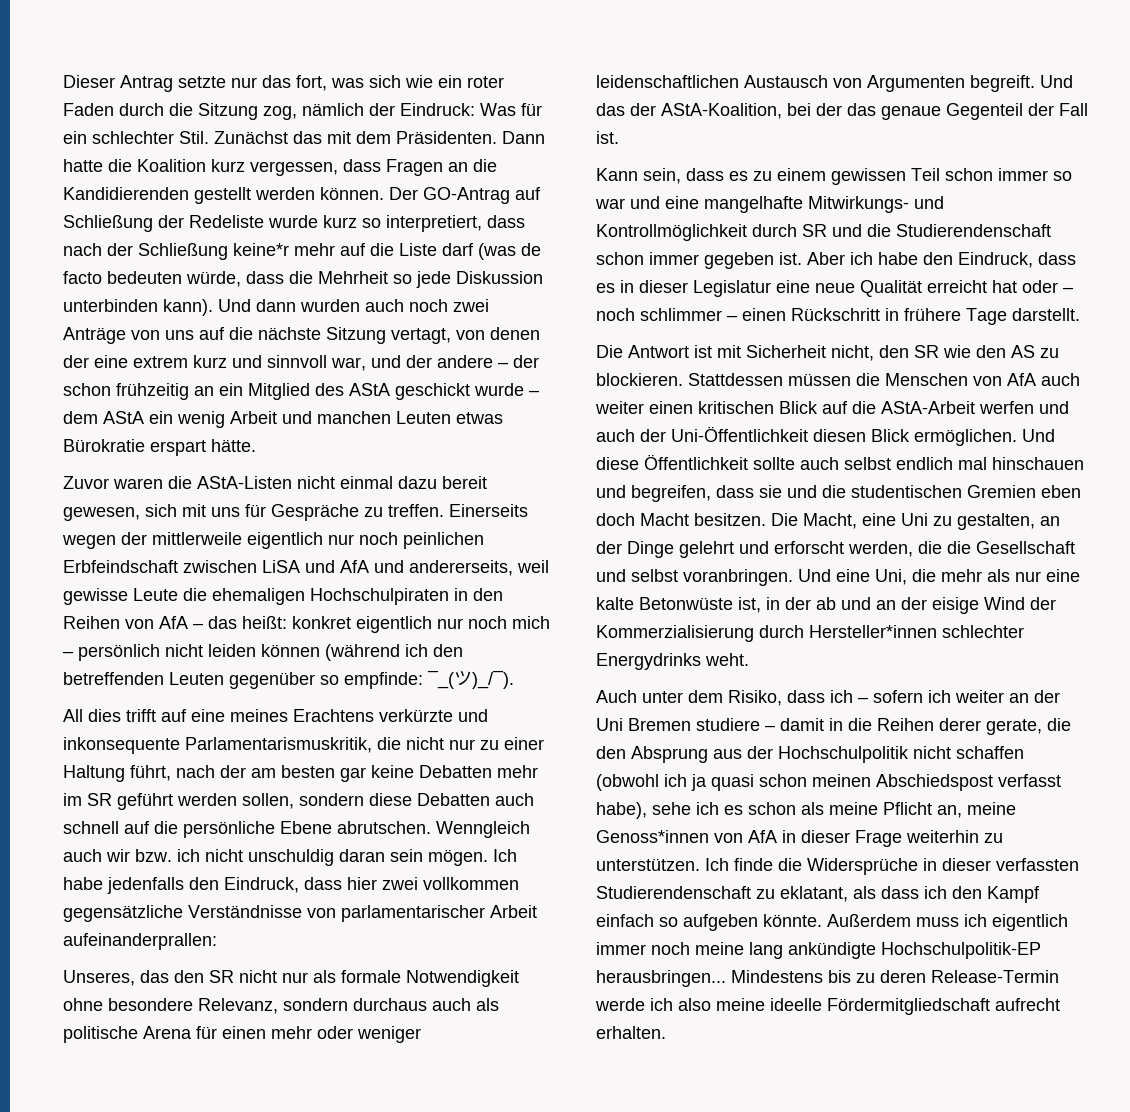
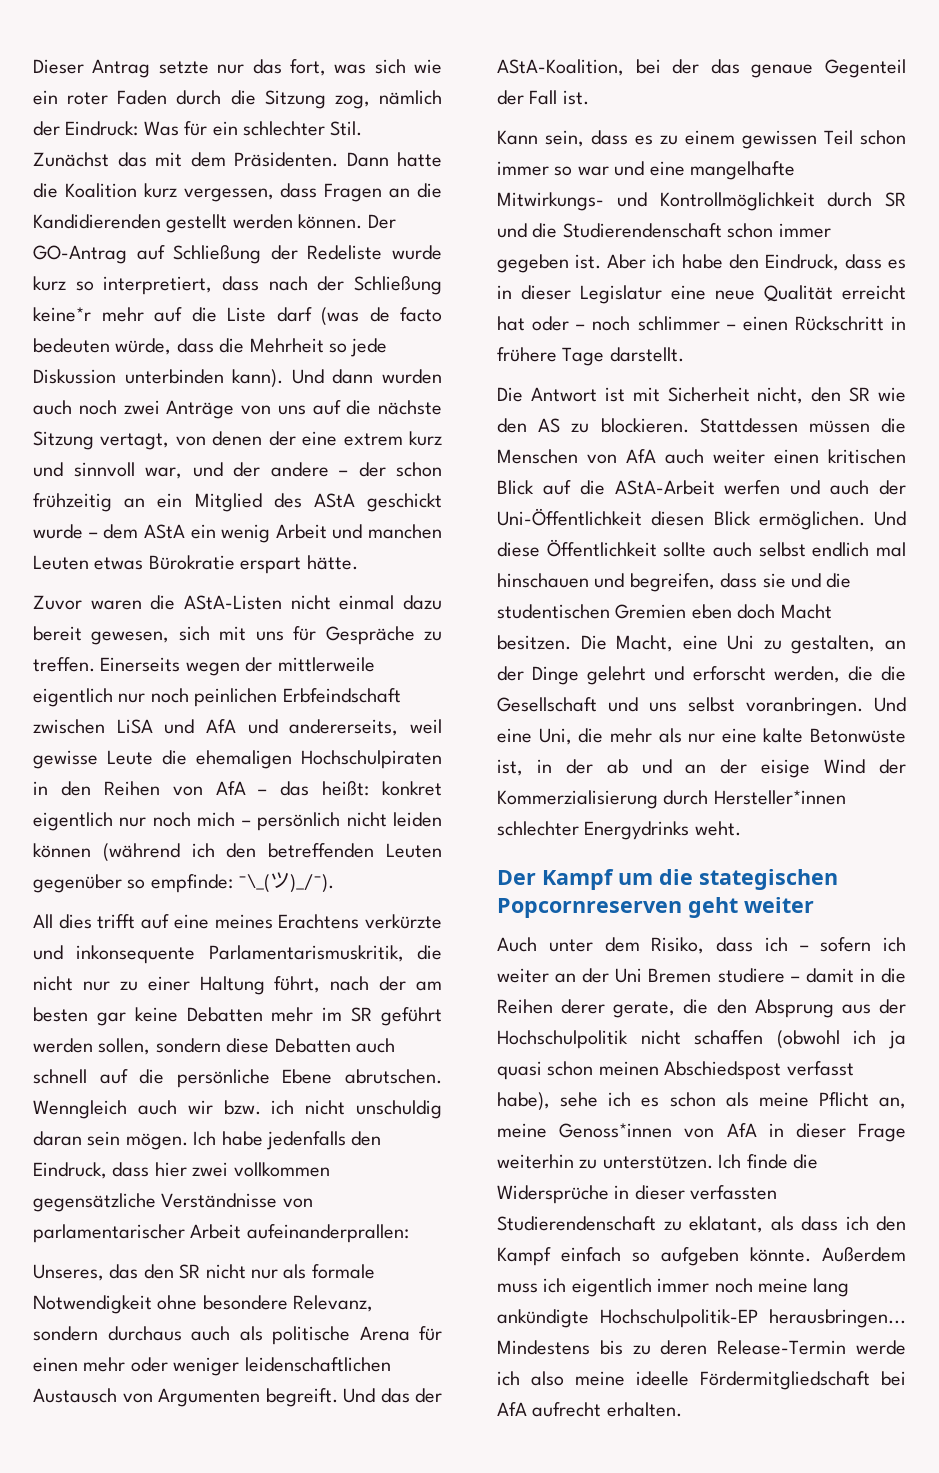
[427,670,454,689] ¯_( -> [238,874,271,893] ¯\_(
(626, 575) none -> [649,702,677,712] uns
(749, 659) none -> [497,869,838,890] [497,897,814,918] // Der Kampf um die stategischen Popcornreserven geht weiter
(990, 1006) none -> [881,1371,906,1386] [497,1402,527,1416] bei AfA

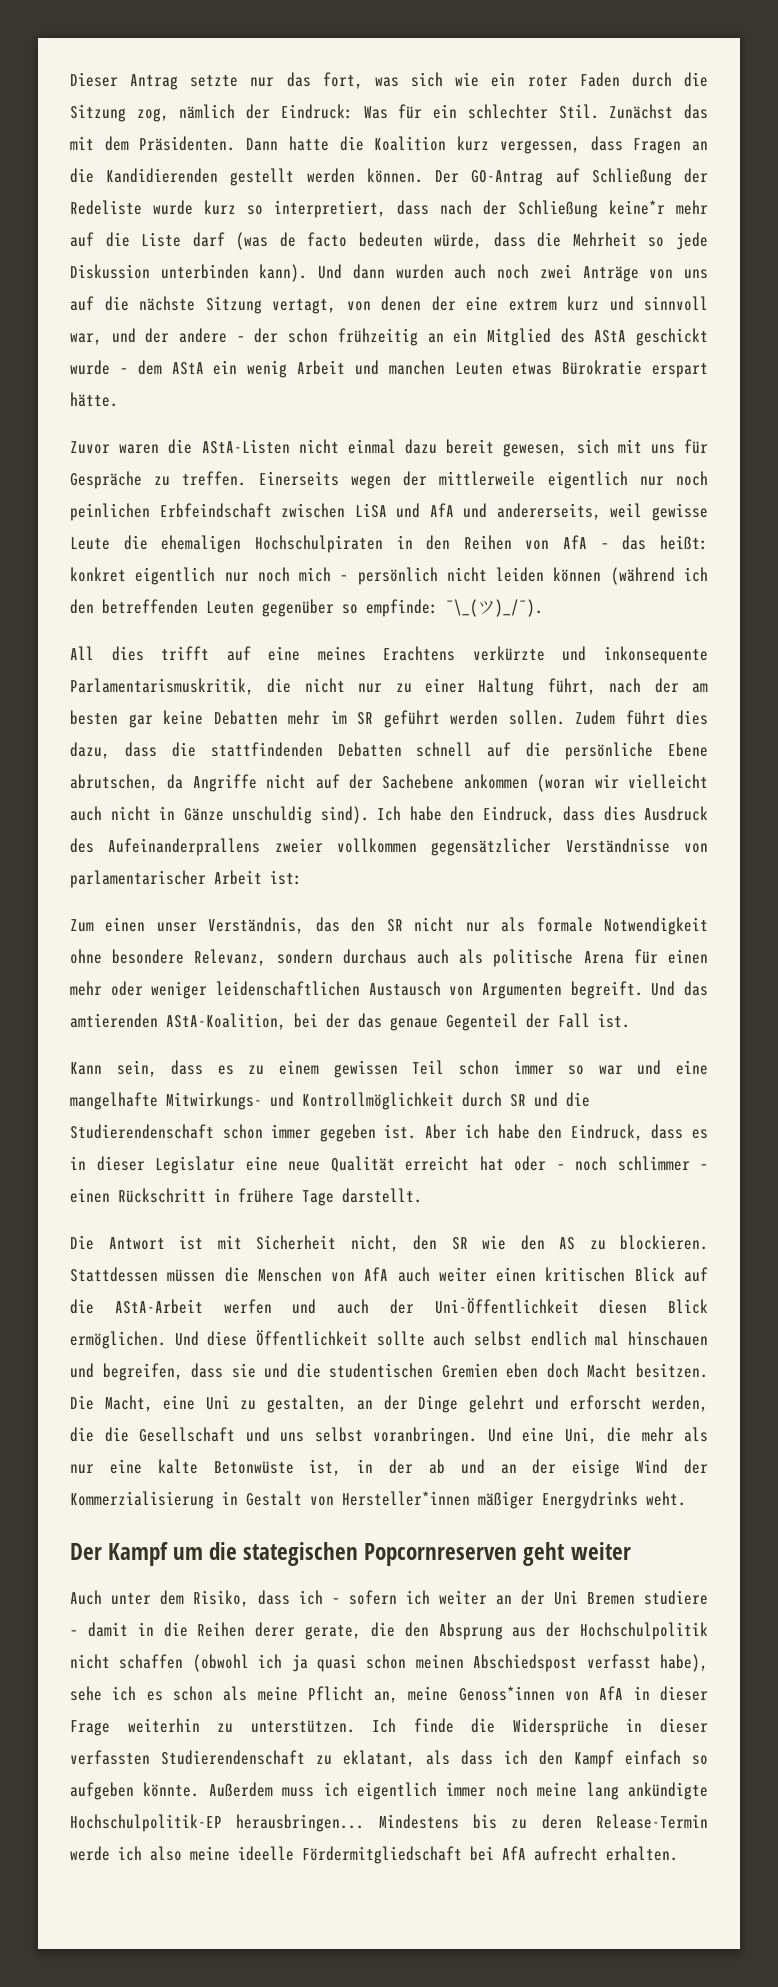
[98,1038,395,1055] sollen, sondern diese Debatten auch -> [508,710,708,725] [70,742,402,759] sollen. Zudem führt dies dazu, dass die stattfindenden Debatten
[345,1069,442,1084] [33,1100,442,1119] [33,1131,188,1150] abrutschen. Wenngleich auch wir bzw. ich nicht unschuldig daran sein mögen. -> [70,774,708,792] [70,806,369,824] abrutschen, da Angriffe nicht auf der Sachebene ankommen (woran wir vielleicht auch nicht in Gänze unschuldig sind).
[266,1131,382,1150] [33,1162,330,1179] [33,1193,313,1212] [33,1224,409,1243] [33,1264,104,1281] jedenfalls den Eindruck, dass hier zwei vollkommen gegensätzliche Verständnisse von parlamentarischer Arbeit aufeinanderprallen: // Unseres, -> [450,806,708,823] [70,838,708,856] [70,870,302,888] [70,917,305,934] den Eindruck, dass dies Ausdruck des Aufeinanderprallens zweier vollkommen gegensätzlicher Verständnisse von parlamentarischer Arbeit ist: // Zum einen unser Verständnis,
[415,1388,442,1403] der -> [70,1013,158,1028] amtierenden
[663,790,846,805] [497,821,579,836] durch Hersteller*innen schlechter -> [222,1491,534,1509] in Gestalt von Hersteller*innen mäßiger

